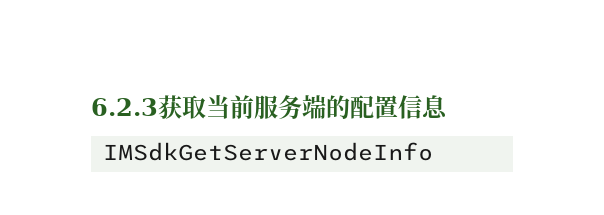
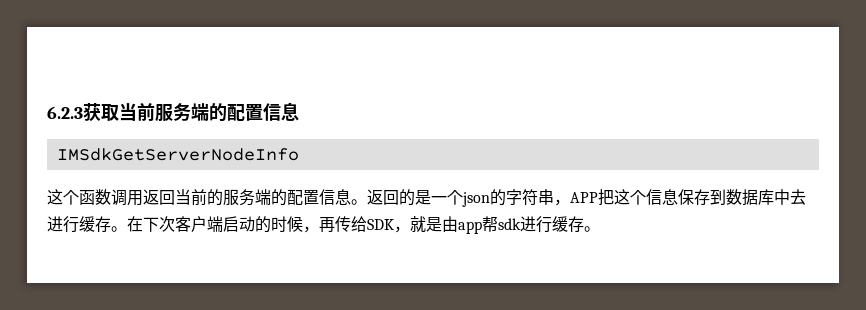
(434, 151) none -> [47,189,806,207] [47,216,600,234] // 这个函数调用返回当前的服务端的配置信息。返回的是一个json的字符串，APP把这个信息保存到数据库中去进行缓存。在下次客户端启动的时候，再传给SDK，就是由app帮sdk进行缓存。

